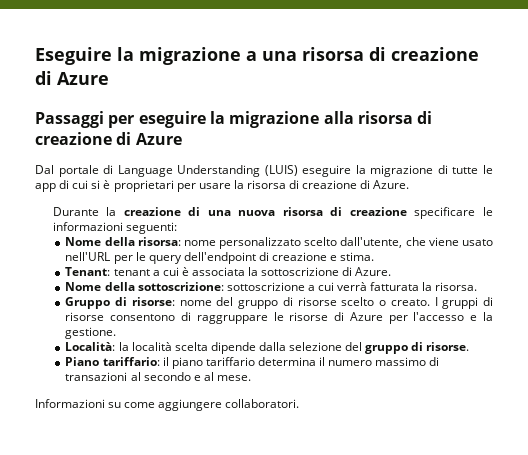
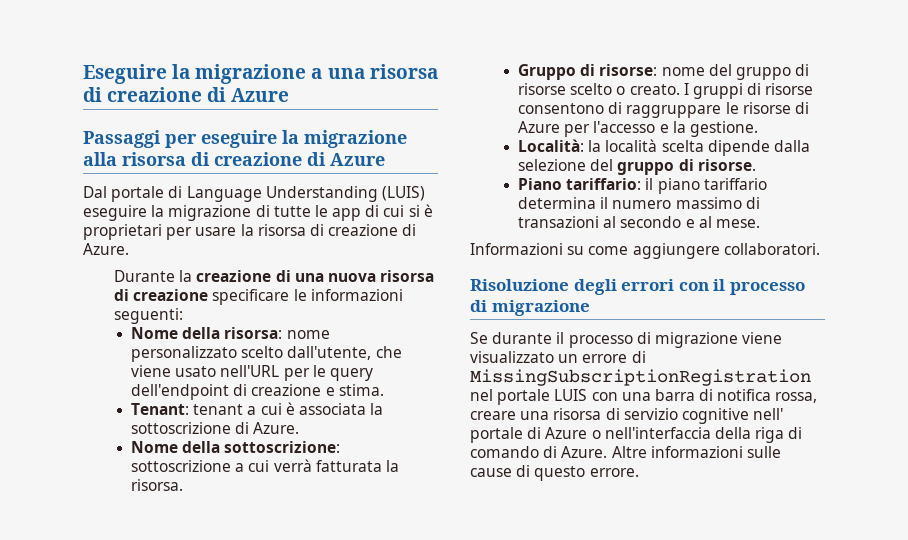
(300, 403) none -> [470,279,805,295] [470,300,590,316] [470,332,783,348] [470,351,646,363] [470,369,811,386] [470,389,818,405] [470,408,784,424] [470,427,803,443] [470,446,781,458] [470,465,639,481] // Risoluzione degli errori con il processo di migrazione // Se durante il processo di migrazione viene visualizzato un errore di MissingSubscriptionRegistration nel portale LUIS con una barra di notifica rossa, creare una risorsa di servizio cognitive nell' portale di Azure o nell'interfaccia della riga di comando di Azure. Altre informazioni sulle cause di questo errore.

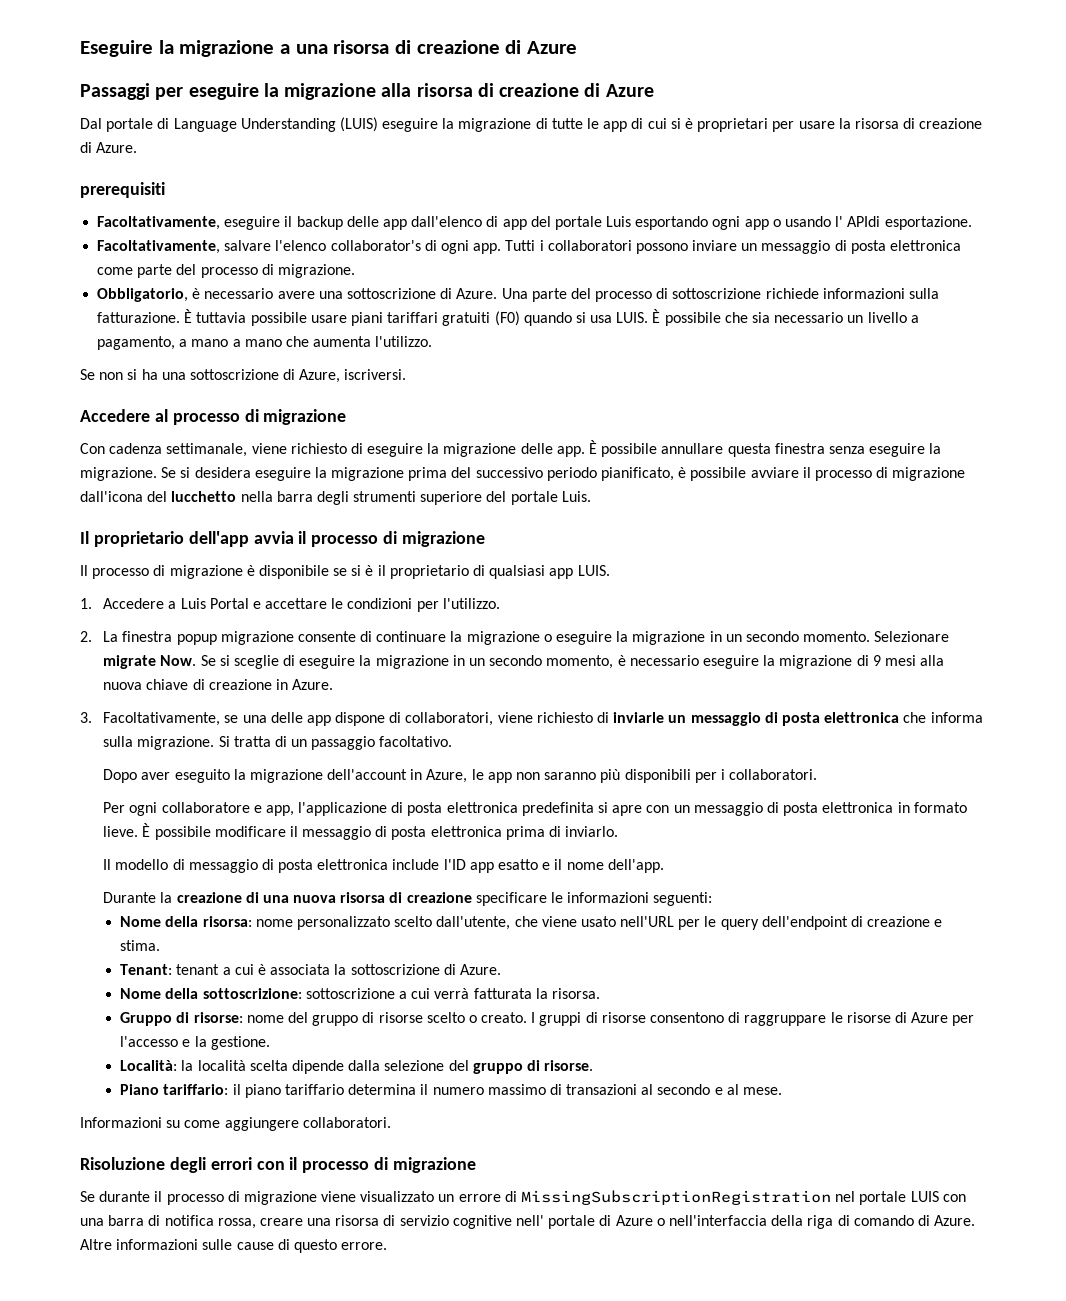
(129, 249) none -> [80,182,165,198] [97,216,972,230] [97,240,962,254] [97,264,355,278] [97,288,940,302] [97,309,919,326] [97,336,433,350] [80,369,407,383] [80,409,347,425] [80,440,942,457] [80,467,966,481] [80,491,591,505] [80,531,486,547] [80,565,610,579] [80,598,500,612] [80,631,950,645] [103,655,945,669] [103,679,334,690] [80,712,983,726] [103,736,453,750] [103,769,818,783] [103,802,967,816] [103,823,619,840] [103,859,664,873] // prerequisiti // Facoltativamente, eseguire il backup delle app dall'elenco di app del portale Luis esportando ogni app o usando l' APIdi esportazione. // Facoltativamente, salvare l'elenco collaborator's di ogni app. Tutti i collaboratori possono inviare un messaggio di posta elettronica come parte del processo di migrazione. // Obbligatorio, è necessario avere una sottoscrizione di Azure. Una parte del processo di sottoscrizione richiede informazioni sulla fatturazione. È tuttavia possibile usare piani tariffari gratuiti (F0) quando si usa LUIS. È possibile che sia necessario un livello a pagamento, a mano a mano che aumenta l'utilizzo. // Se non si ha una sottoscrizione di Azure, iscriversi. // Accedere al processo di migrazione // Con cadenza settimanale, viene richiesto di eseguire la migrazione delle app. È possibile annullare questa finestra senza eseguire la migrazione. Se si desidera eseguire la migrazione prima del successivo periodo pianificato, è possibile avviare il processo di migrazione dall'icona del lucchetto nella barra degli strumenti superiore del portale Luis. // Il proprietario dell'app avvia il processo di migrazione // Il processo di migrazione è disponibile se si è il proprietario di qualsiasi app LUIS. // 1. Accedere a Luis Portal e accettare le condizioni per l'utilizzo. // 2. La finestra popup migrazione consente di continuare la migrazione o eseguire la migrazione in un secondo momento. Selezionare migrate Now. Se si sceglie di eseguire la migrazione in un secondo momento, è necessario eseguire la migrazione di 9 mesi alla nuova chiave di creazione in Azure. // 3. Facoltativamente, se una delle app dispone di collaboratori, viene richiesto di inviarle un messaggio di posta elettronica che informa sulla migrazione. Si tratta di un passaggio facoltativo. // Dopo aver eseguito la migrazione dell'account in Azure, le app non saranno più disponibili per i collaboratori. // Per ogni collaboratore e app, l'applicazione di posta elettronica predefinita si apre con un messaggio di posta elettronica in formato lieve. È possibile modificare il messaggio di posta elettronica prima di inviarlo. // Il modello di messaggio di posta elettronica include l'ID app esatto e il nome dell'app.

